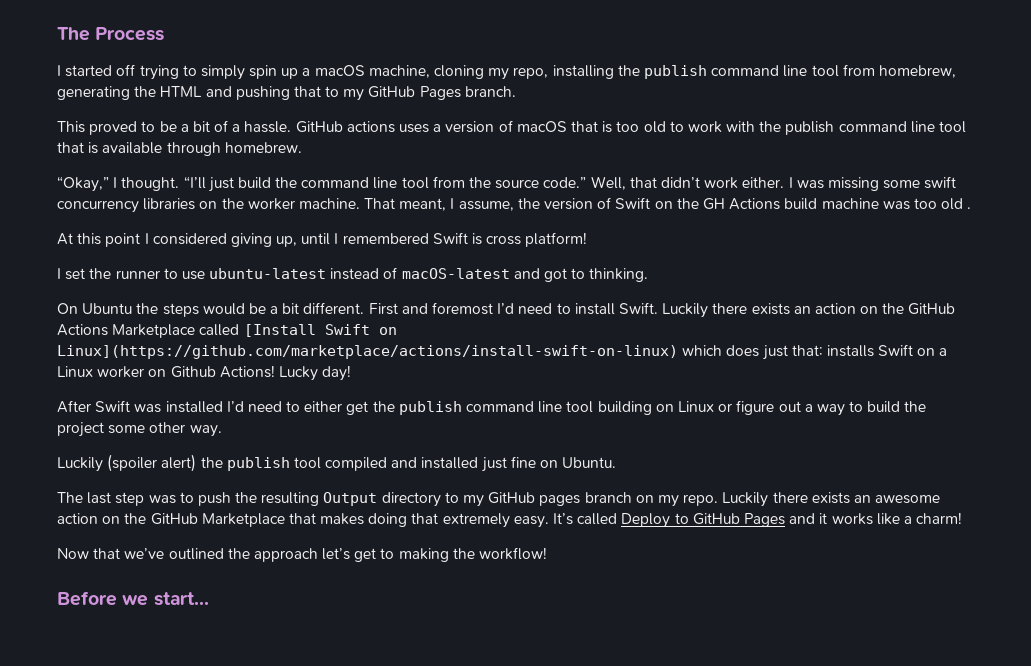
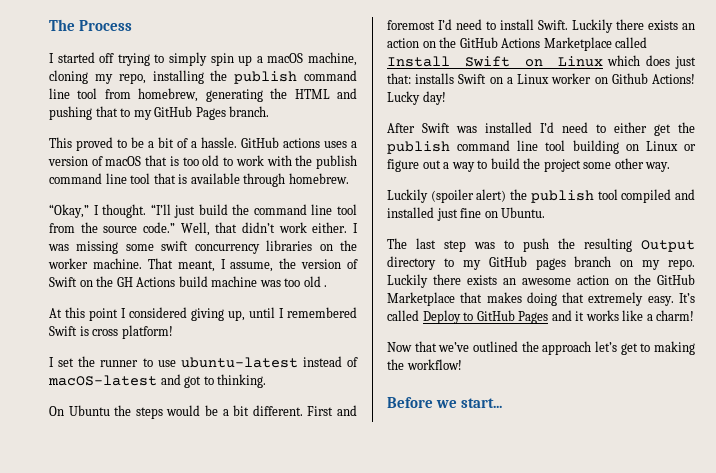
[243,324,397,337] [57,345,678,359] [Install Swift on Linux](https://github.com/marketplace/actions/install-swift-on-linux) -> [387,56,603,67] Install Swift on Linux

